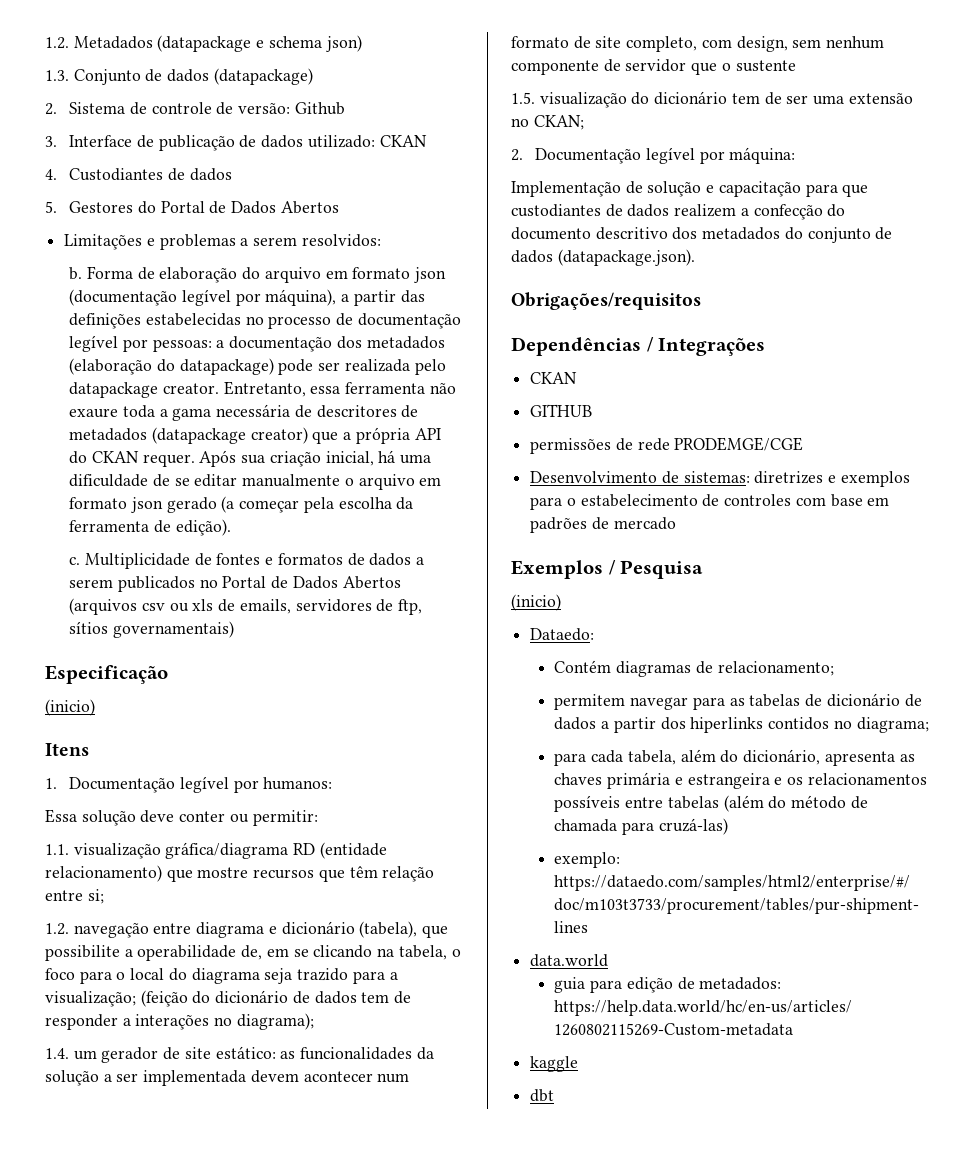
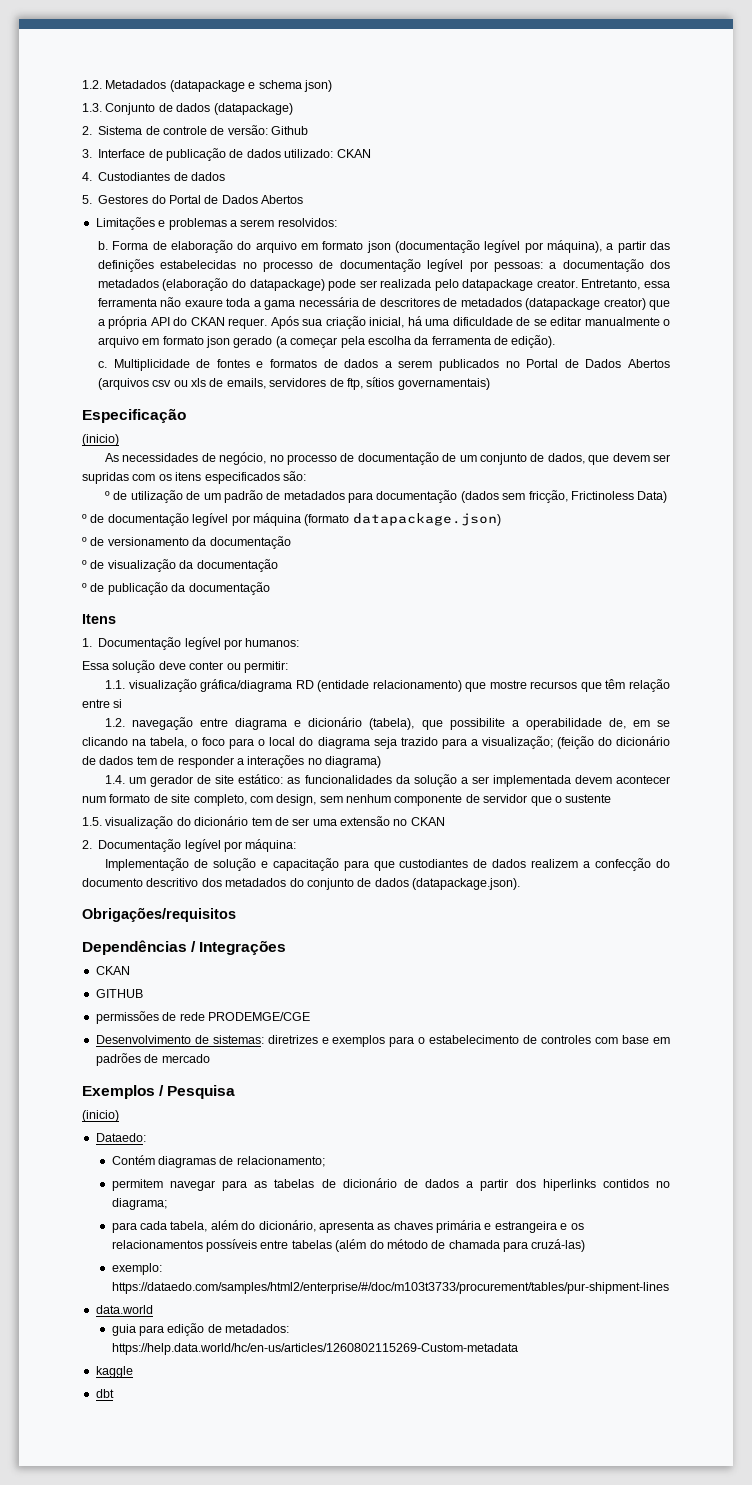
(95, 707) none -> [104,452,670,465] [82,471,306,484] [104,490,668,503] [82,513,501,526] [82,536,291,549] [82,559,278,572] [82,582,270,595] // As necessidades de negócio, no processo de documentação de um conjunto de dados, que devem ser supridas com os itens especificados são: // º de utilização de um padrão de metadados para documentação (dados sem fricção, Frictinoless Data) // º de documentação legível por máquina (formato datapackage.json) // º de versionamento da documentação // º de visualização da documentação // º de publicação da documentação
[87,889,104,904] si; -> [113,699,123,708] si
[236,1013,314,1030] diagrama); -> [325,756,381,768] diagrama)
[533,115,584,130] CKAN; -> [410,817,445,826] CKAN

